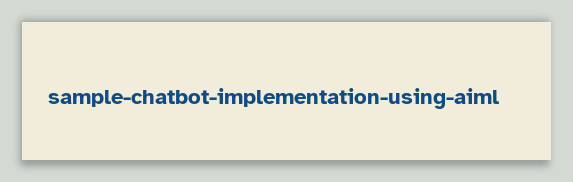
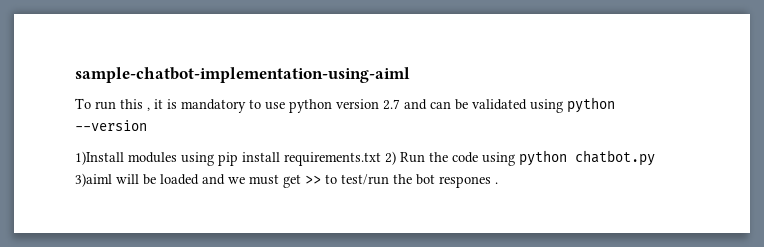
(499, 98) none -> [75,97,615,113] [75,120,147,131] [75,150,655,166] [75,173,498,188] // To run this , it is mandatory to use python version 2.7 and can be validated using python --version // 1)Install modules using pip install requirements.txt 2) Run the code using python chatbot.py 3)aiml will be loaded and we must get >> to test/run the bot respones .

